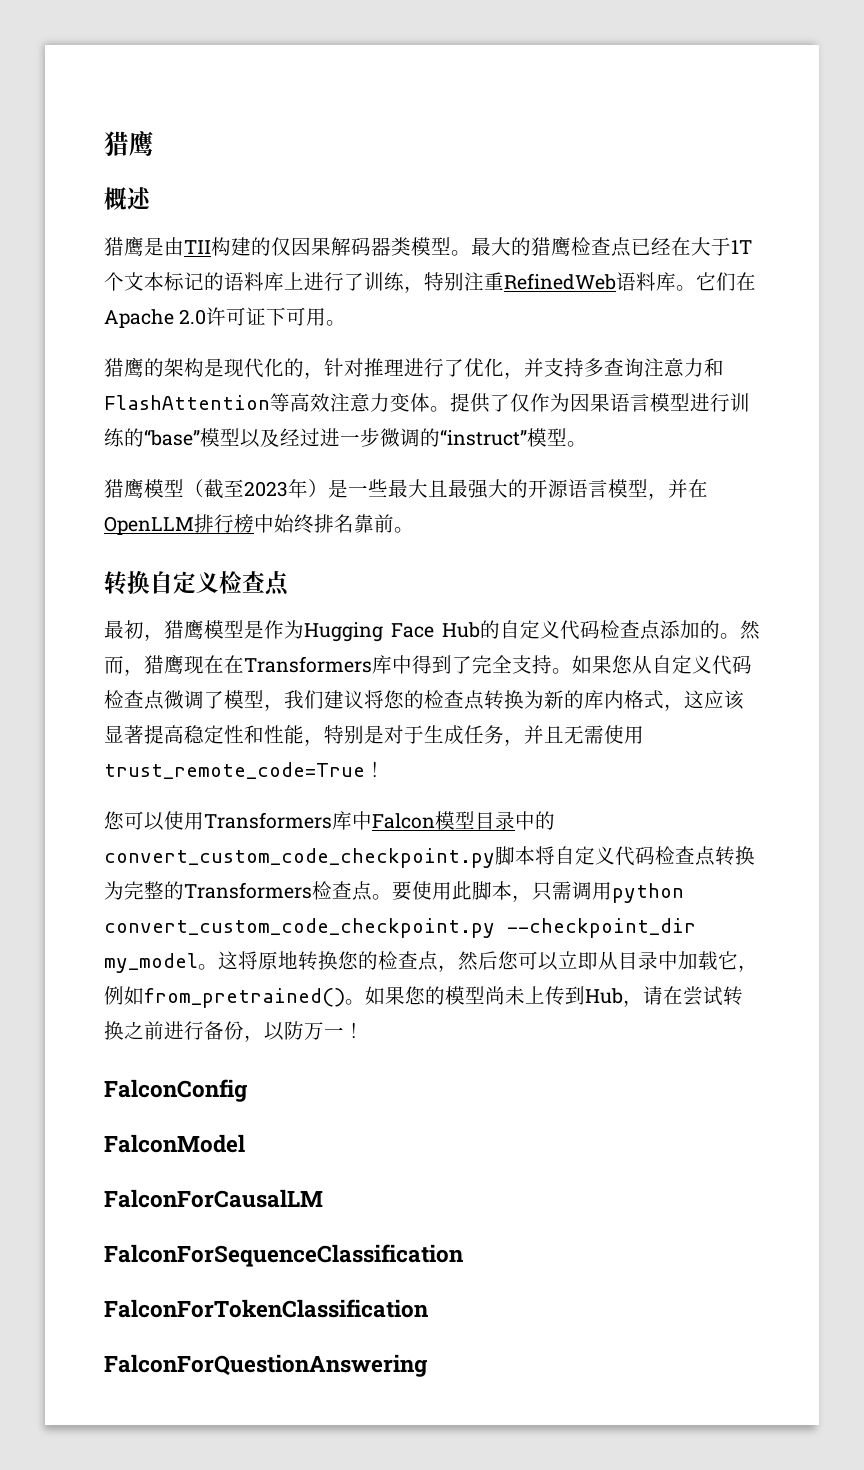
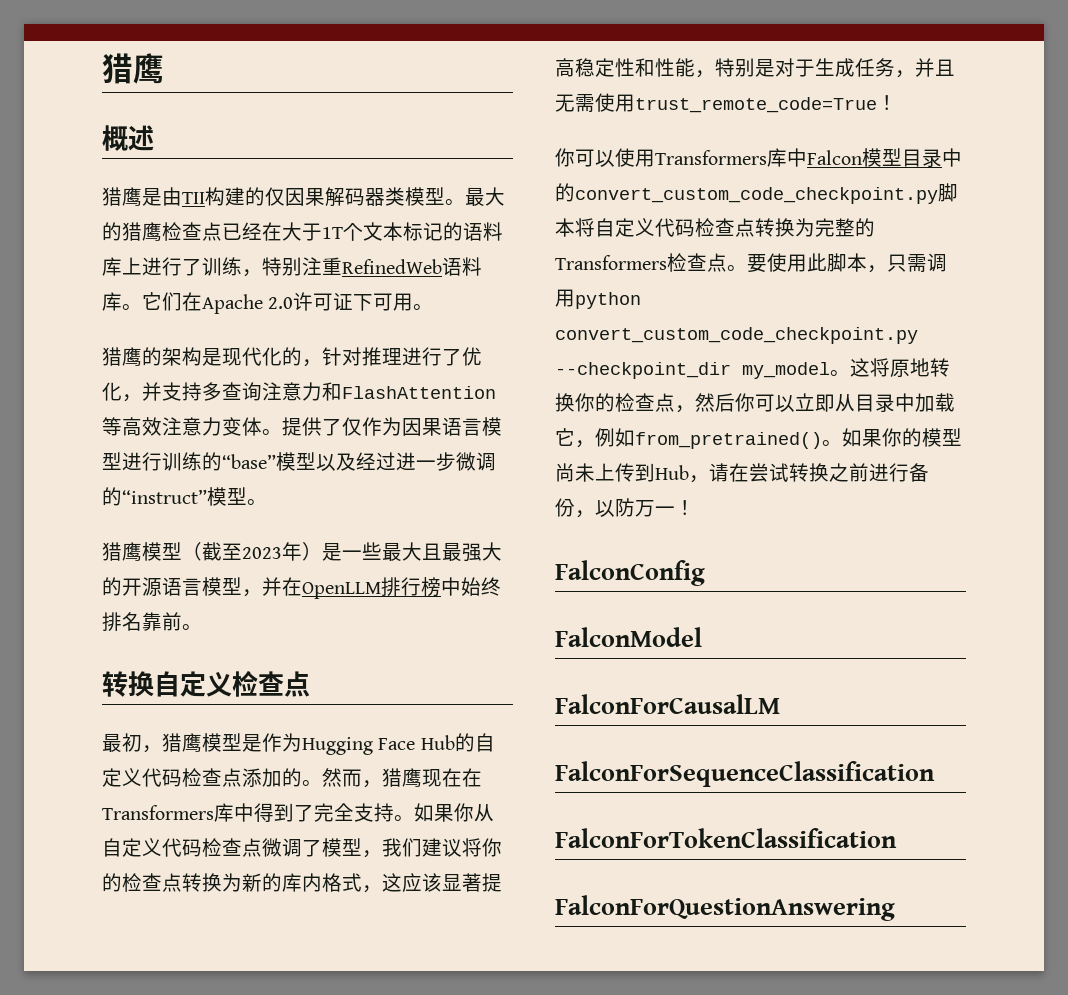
[612,655,632,674] 您 -> [454,803,474,822] 你
[384,690,404,709] 您 -> [482,838,502,857] 你
[104,811,124,830] 您 -> [555,148,575,167] 你
[338,951,358,970] 您 -> [575,393,595,412] 你
[498,951,518,970] 您 -> [735,393,755,412] 你
[405,986,425,1005] 您 -> [882,428,902,447] 你

